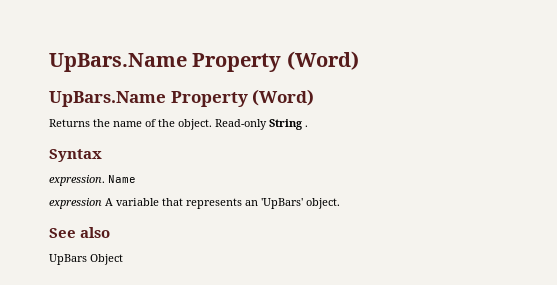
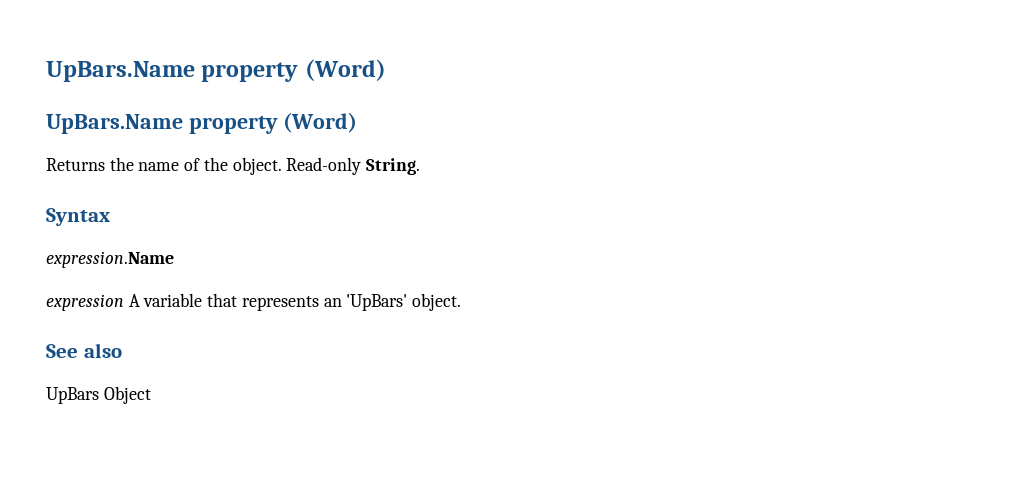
[49,53,282,72] UpBars.Name Property -> [46,61,299,82] UpBars.Name property
[170,91,248,107] Property -> [188,116,278,134] property
[269,119,308,130] String . -> [366,158,421,175] String.
[49,175,136,186] expression. Name -> [46,251,174,268] expression.Name

